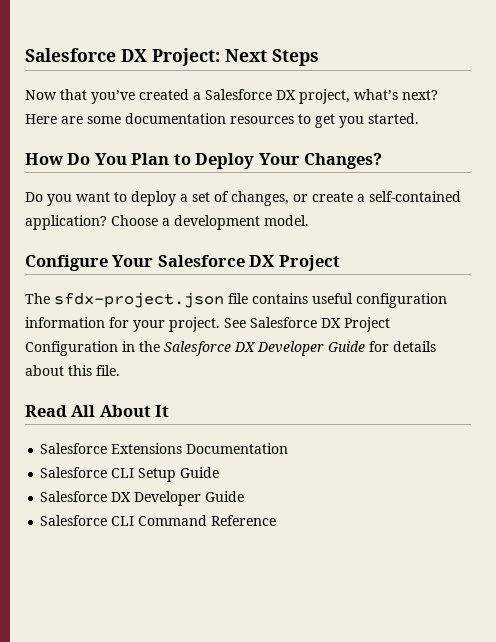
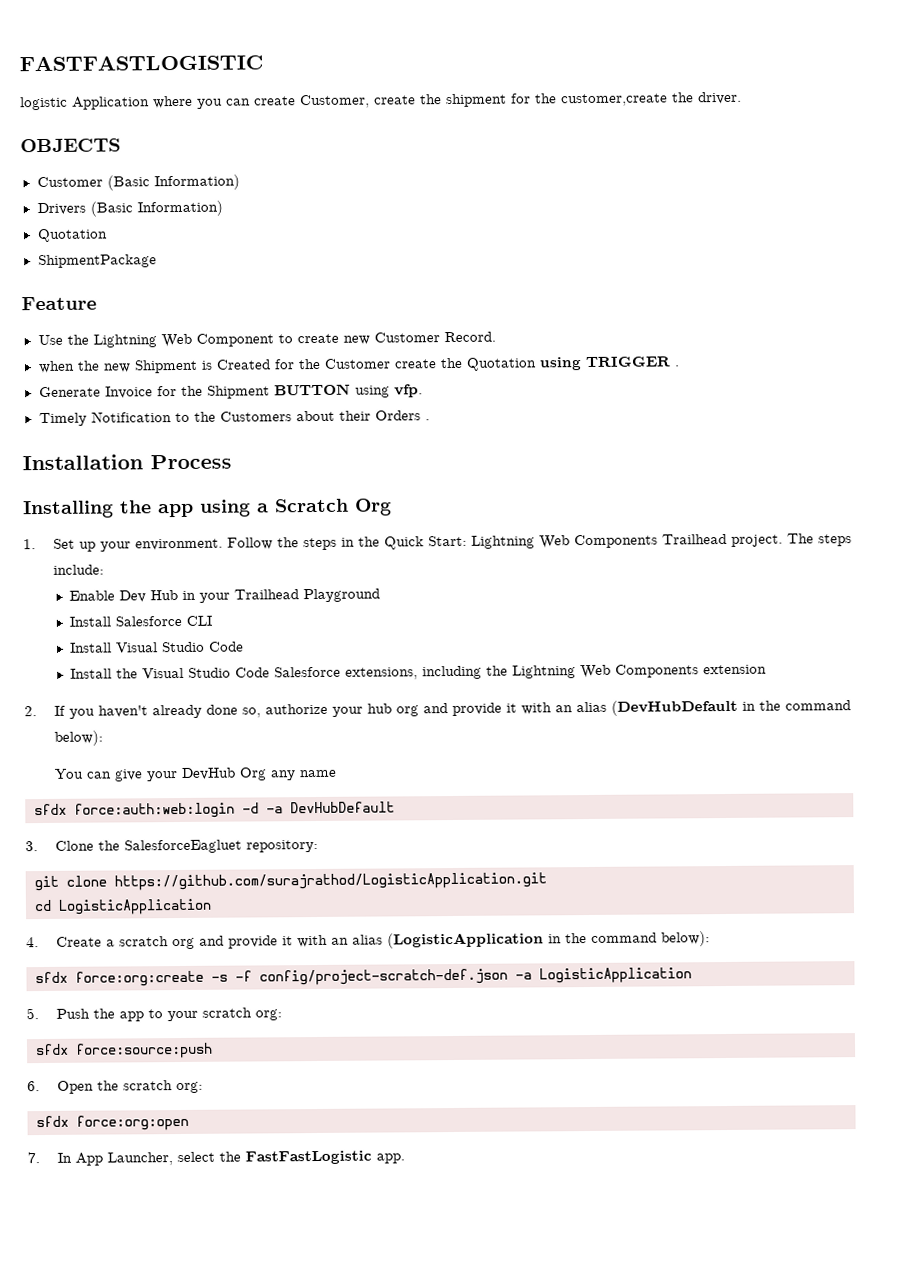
[25,48,319,66] [25,89,438,104] [25,113,419,128] [25,153,383,169] [25,191,461,206] [25,215,309,230] [25,255,340,271] [25,292,447,308] [25,317,390,332] [25,341,436,356] [25,365,120,376] [25,405,170,417] [40,443,289,454] [40,467,220,482] [40,491,245,506] [40,515,277,526] Salesforce DX Project: Next Steps // Now that you’ve created a Salesforce DX project, what’s next? Here are some documentation resources to get you started. // How Do You Plan to Deploy Your Changes? // Do you want to deploy a set of changes, or create a self-contained application? Choose a development model. // Configure Your Salesforce DX Project // The sfdx-project.json file contains useful configuration information for your project. See Salesforce DX Project Configuration in the Salesforce DX Developer Guide for details about this file. // Read All About It // Salesforce Extensions Documentation // Salesforce CLI Setup Guide // Salesforce DX Developer Guide // Salesforce CLI Command Reference -> [19,54,263,72] [20,91,742,111] [20,138,121,153] [36,174,240,191] [36,200,223,217] [37,228,108,243] [37,254,157,269] [21,296,97,311] [37,331,496,348] [37,356,680,374] [38,383,423,399] [38,410,430,427] [22,454,232,471] [22,498,392,519] [23,533,852,552] [52,564,104,575] [69,588,381,603] [69,615,213,627] [70,641,245,653] [70,664,768,680] [24,699,851,719] [53,730,103,746] [53,767,337,782] [34,801,395,819] [25,839,318,854] [34,872,547,892] [34,898,212,915] [26,931,710,950] [35,967,692,987] [26,1007,282,1022] [35,1042,213,1059] [27,1080,203,1094] [36,1114,189,1131] [27,1150,405,1166] FASTFASTLOGISTIC // logistic Application where you can create Customer, create the shipment for the customer,create the driver. // OBJECTS // Customer (Basic Information) // Drivers (Basic Information) // Quotation // ShipmentPackage // Feature // Use the Lightning Web Component to create new Customer Record. // when the new Shipment is Created for the Customer create the Quotation using TRIGGER . // Generate Invoice for the Shipment BUTTON using vfp. // Timely Notification to the Customers about their Orders . // Installation Process // Installing the app using a Scratch Org // 1. Set up your environment. Follow the steps in the Quick Start: Lightning Web Components Trailhead project. The steps include: // Enable Dev Hub in your Trailhead Playground // Install Salesforce CLI // Install Visual Studio Code // Install the Visual Studio Code Salesforce extensions, including the Lightning Web Components extension // 2. If you haven't already done so, authorize your hub org and provide it with an alias (DevHubDefault in the command below): // You can give your DevHub Org any name // sfdx force:auth:web:login -d -a DevHubDefault // 3. Clone the SalesforceEagluet repository: // git clone https://github.com/surajrathod/LogisticApplication.git // cd LogisticApplication // 4. Create a scratch org and provide it with an alias (LogisticApplication in the command below): // sfdx force:org:create -s -f config/project-scratch-def.json -a LogisticApplication // 5. Push the app to your scratch org: // sfdx force:source:push // 6. Open the scratch org: // sfdx force:org:open // 7. In App Launcher, select the FastFastLogistic app.

